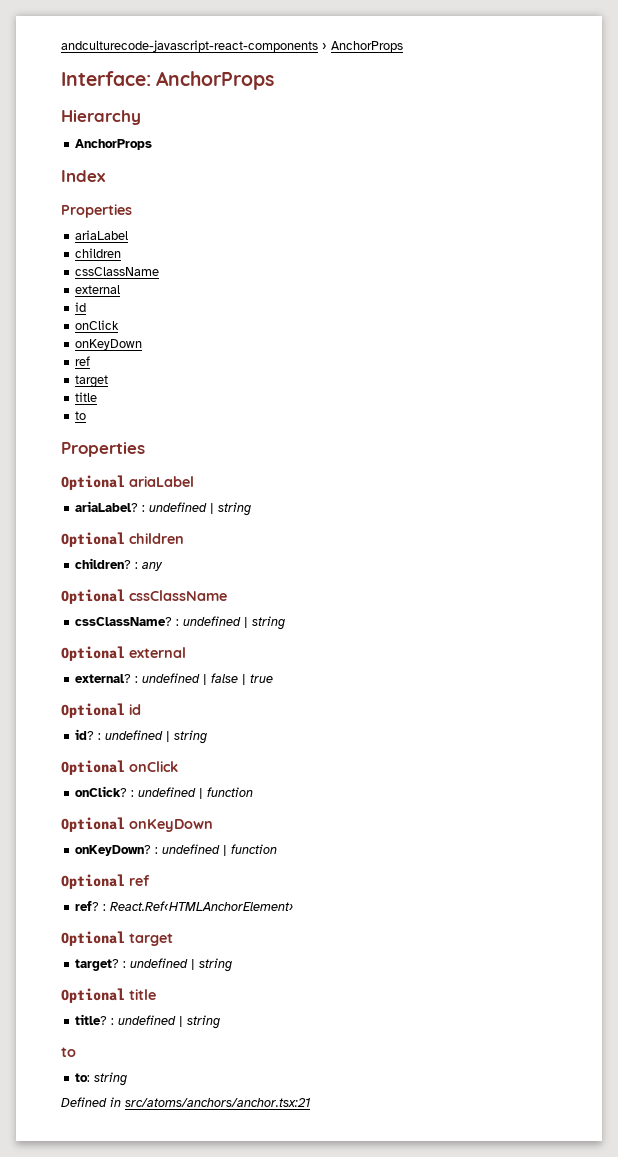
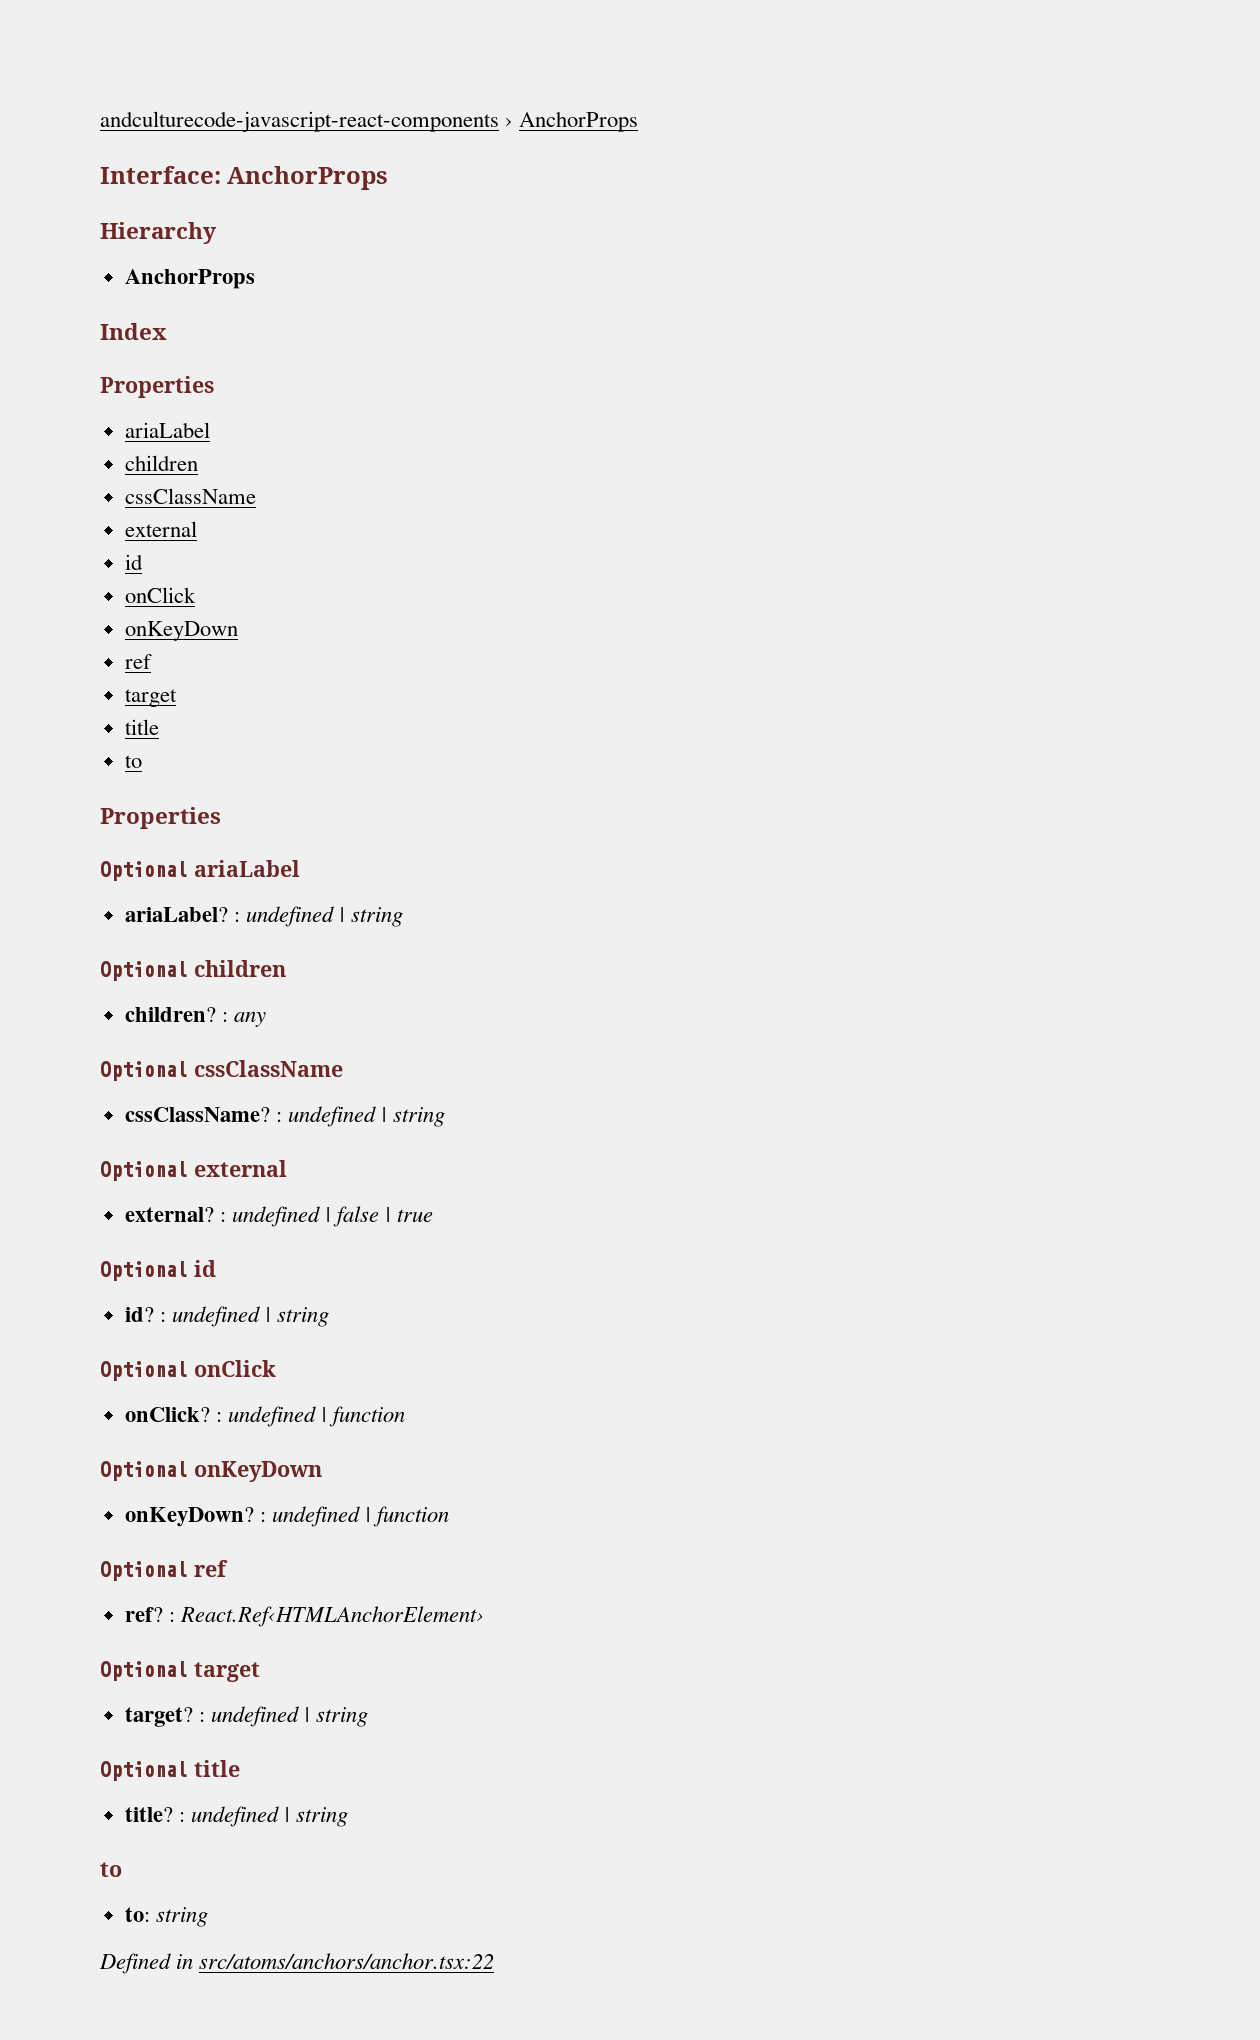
[125,1098,310,1107] src/atoms/anchors/anchor.tsx:21 -> [199,1953,495,1969] src/atoms/anchors/anchor.tsx:22

